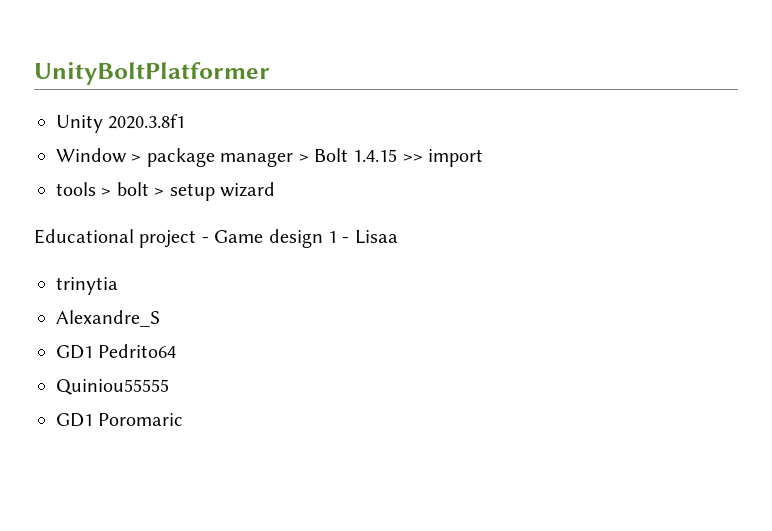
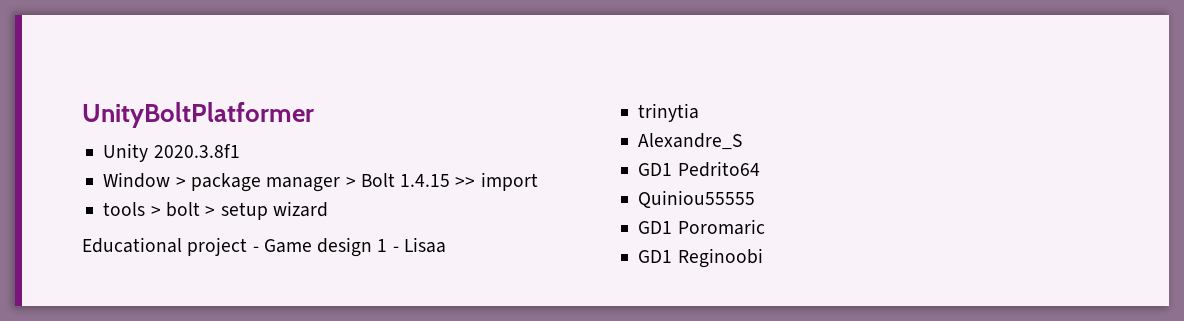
(184, 419) none -> [638,248,763,268] // GD1 Reginoobi

